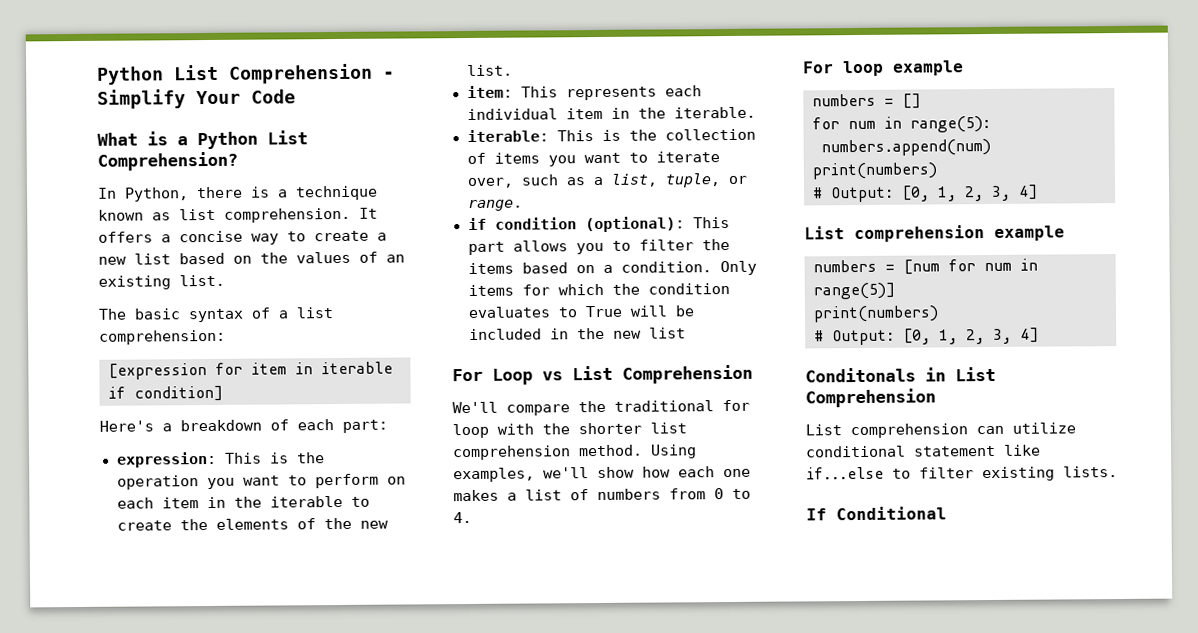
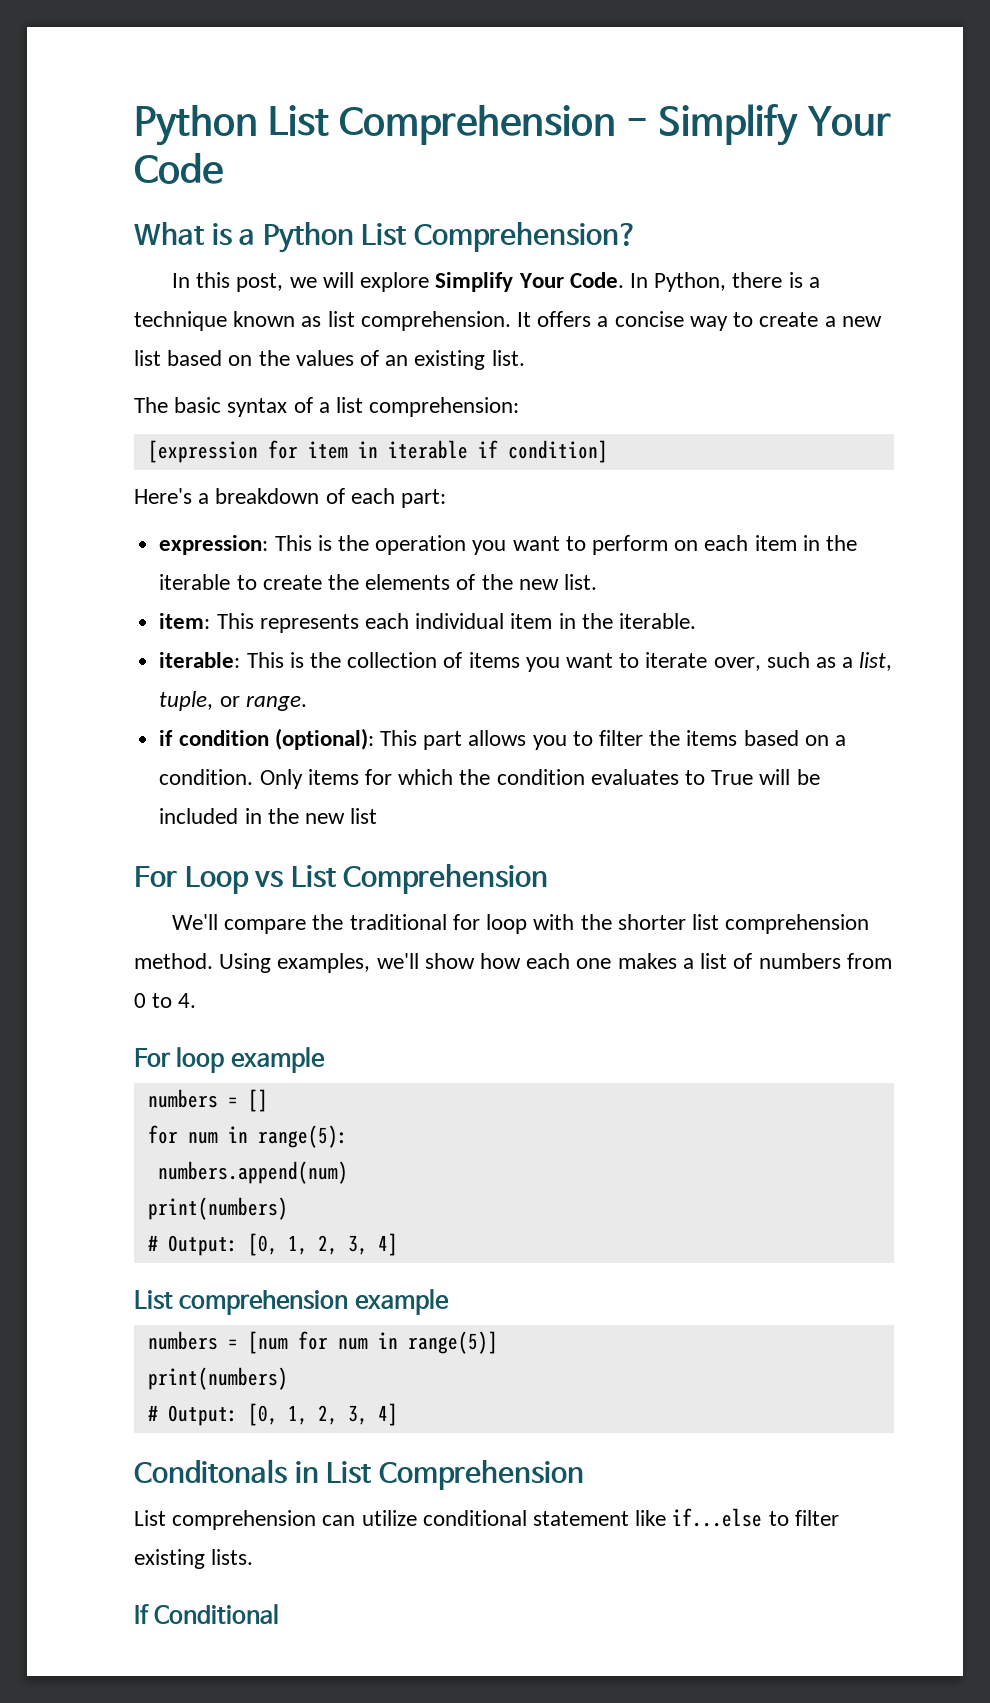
(117, 193) none -> [196,272,648,292] this post, we will explore Simplify Your Code. In

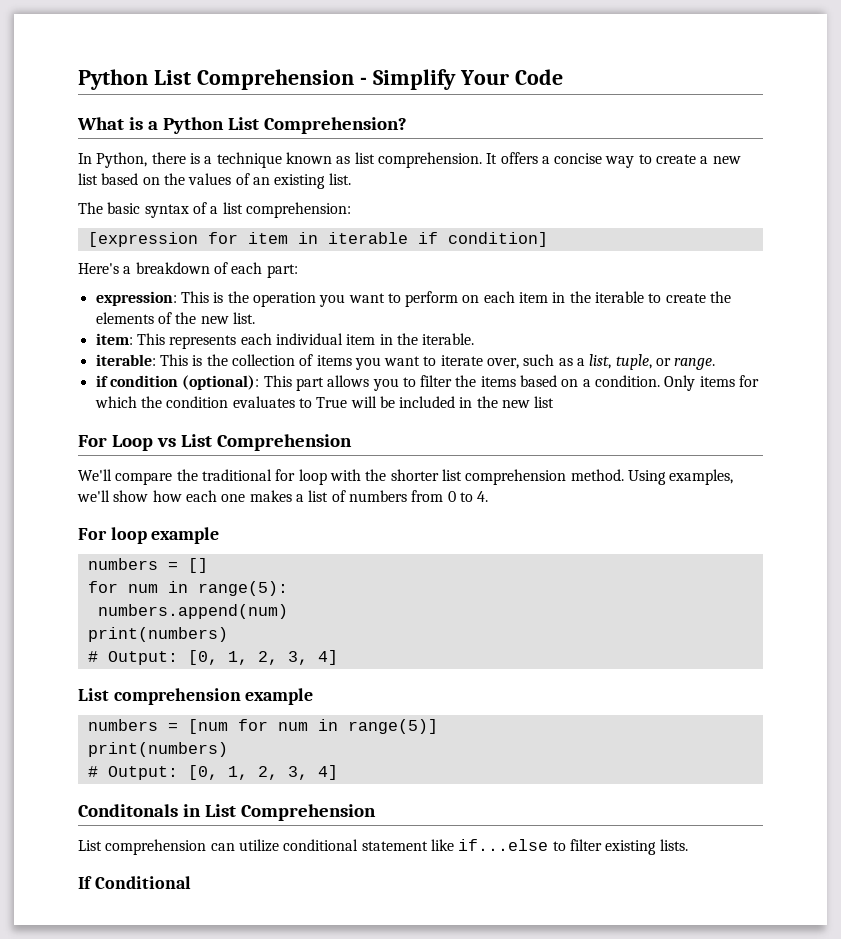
[196,272,648,292] this post, we will explore Simplify Your Code. In -> (92, 158) none

